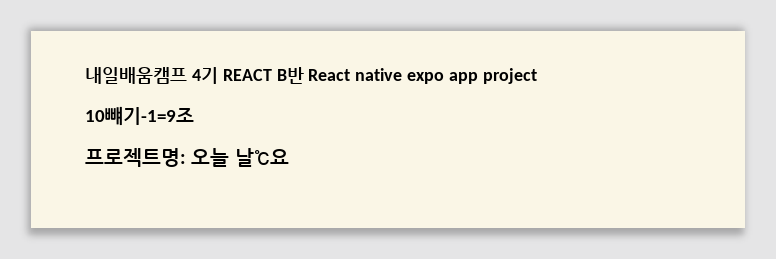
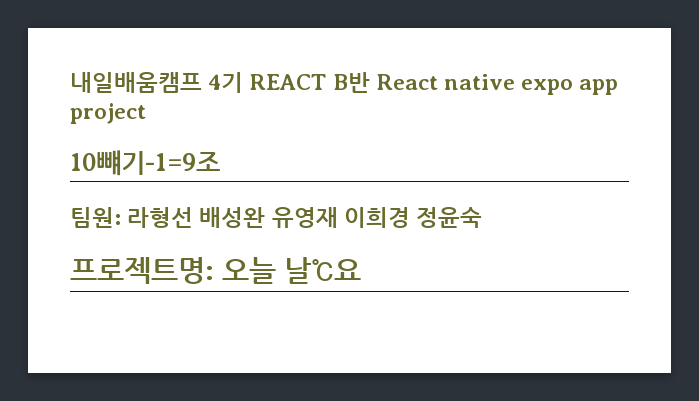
(194, 116) none -> [70,207,483,228] // 팀원: 라형선 배성완 유영재 이희경 정윤숙

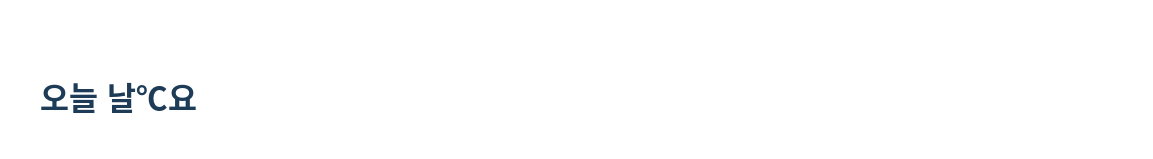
[70,72,619,95] [70,103,146,124] [70,150,220,176] [70,207,483,228] [70,257,214,284] 내일배움캠프 4기 REACT B반 React native expo app project // 10뺴기-1=9조 // 팀원: 라형선 배성완 유영재 이희경 정윤숙 // 프로젝트명: -> (40, 98) none

